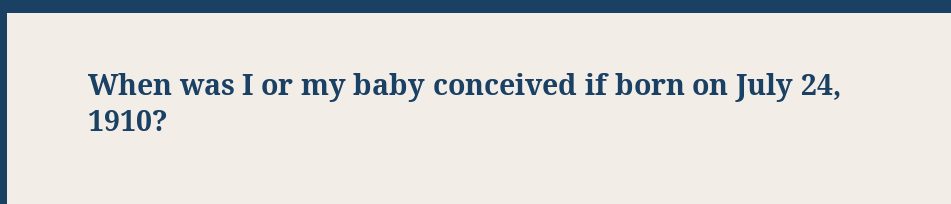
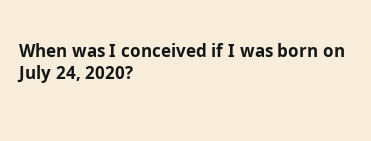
[261,73,609,102] or my baby conceived if -> [120,43,273,57] conceived if I was
[88,110,168,131] 1910? -> [85,66,134,79] 2020?

